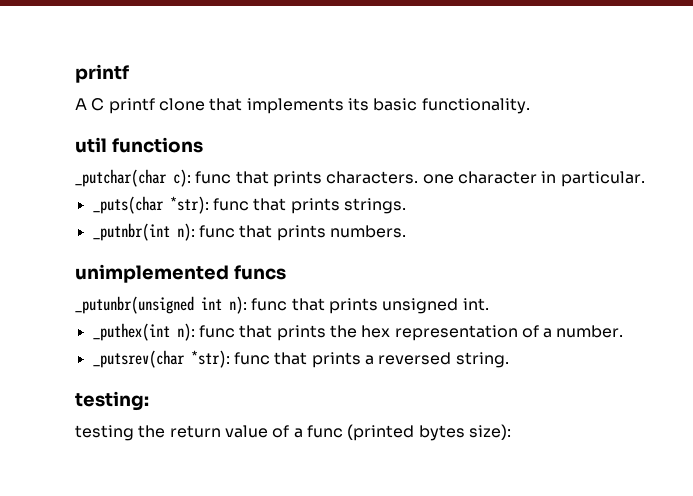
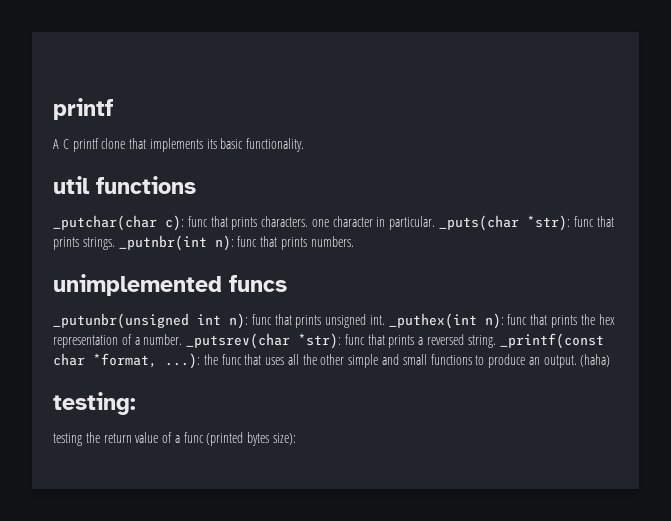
(645, 179) // -> (436, 223) none
(406, 206) // -> (115, 243) none
(489, 304) // -> (385, 320) none
(624, 331) // -> (183, 339) none
(509, 360) none -> [499,333,604,349] [53,353,611,369] _printf(const char *format, ...): the func that uses all the other simple and small functions to produce an output. (haha)

